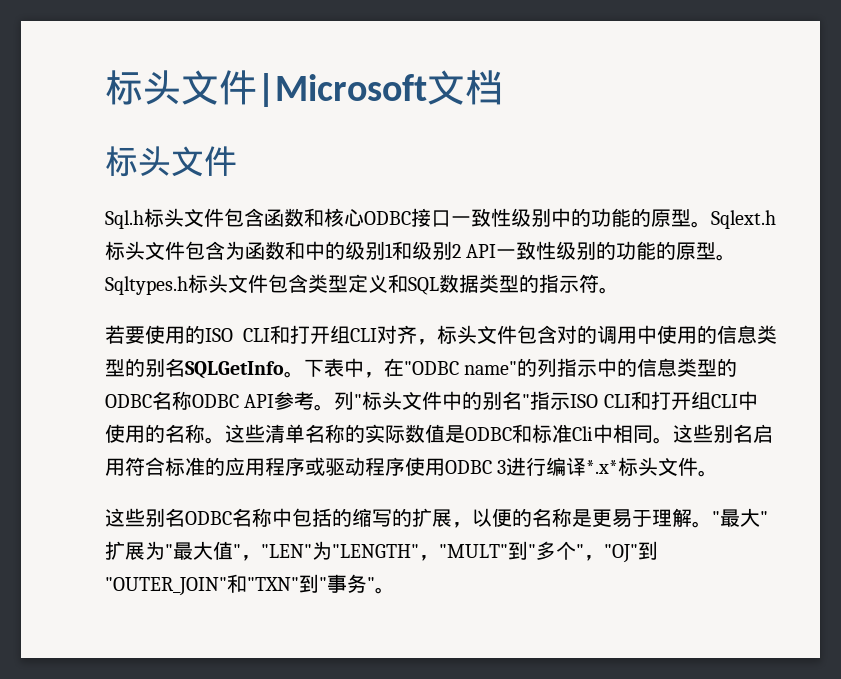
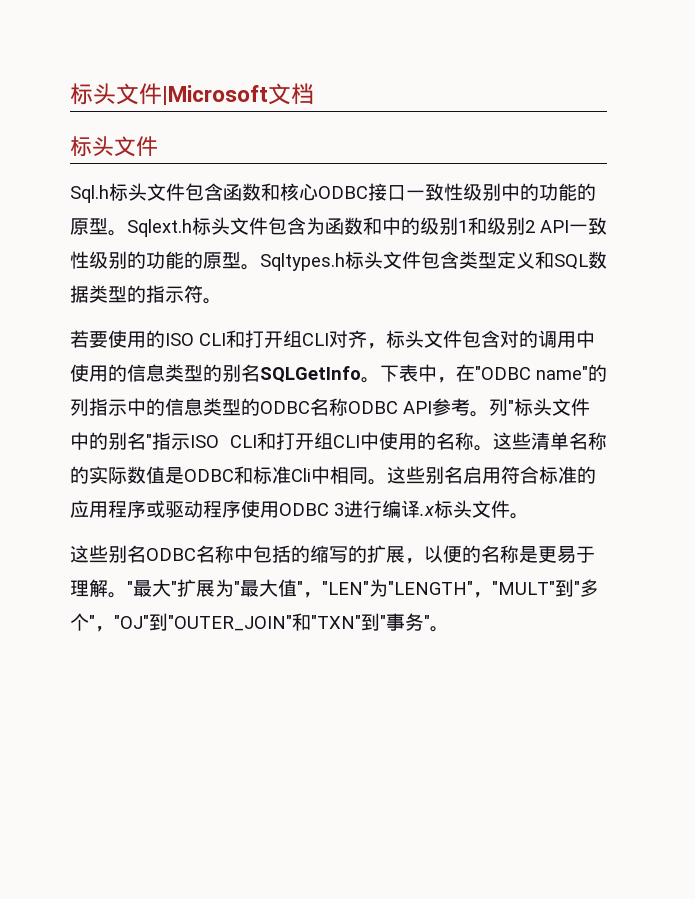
[586,460,619,474] *.x* -> [420,506,435,516] .x

